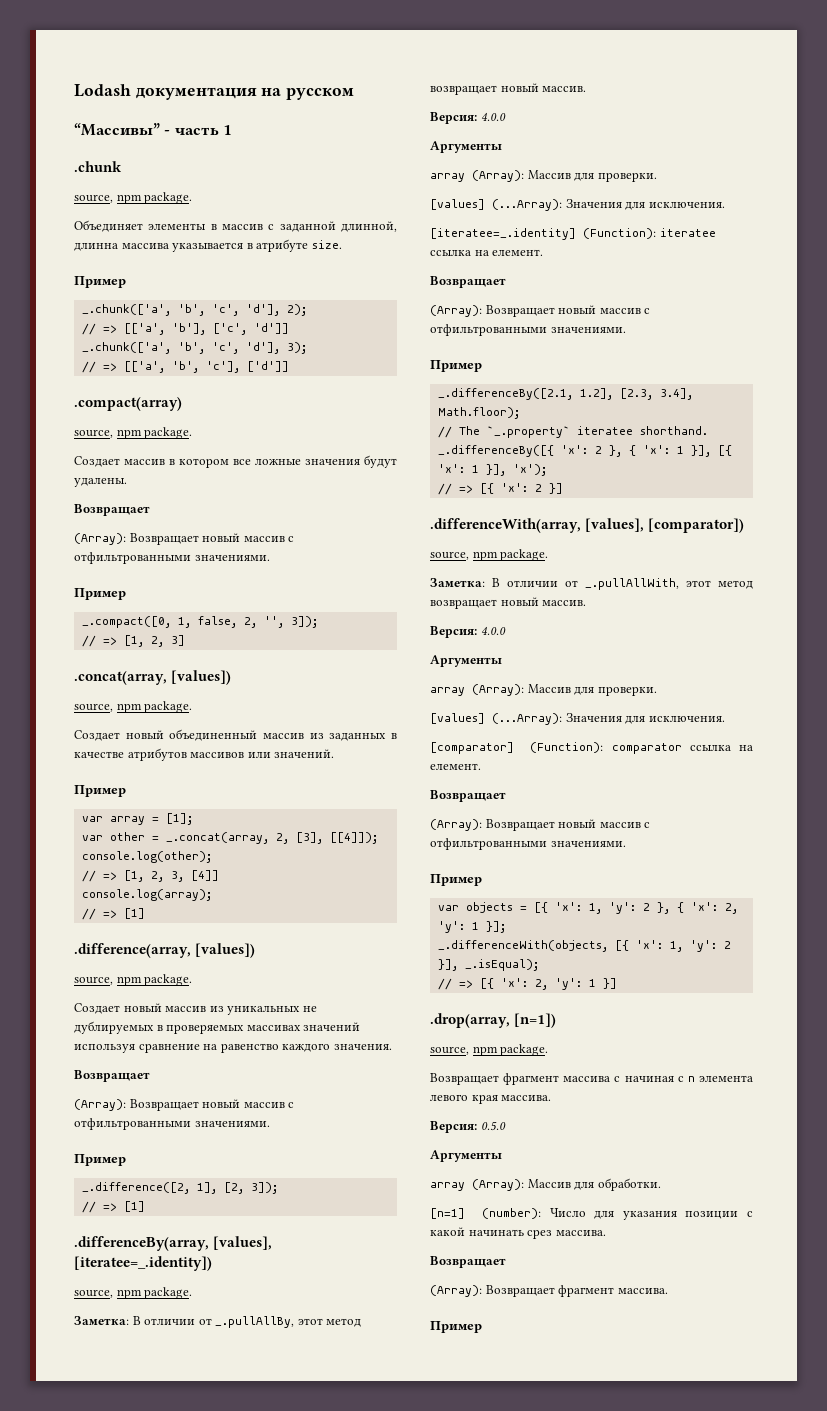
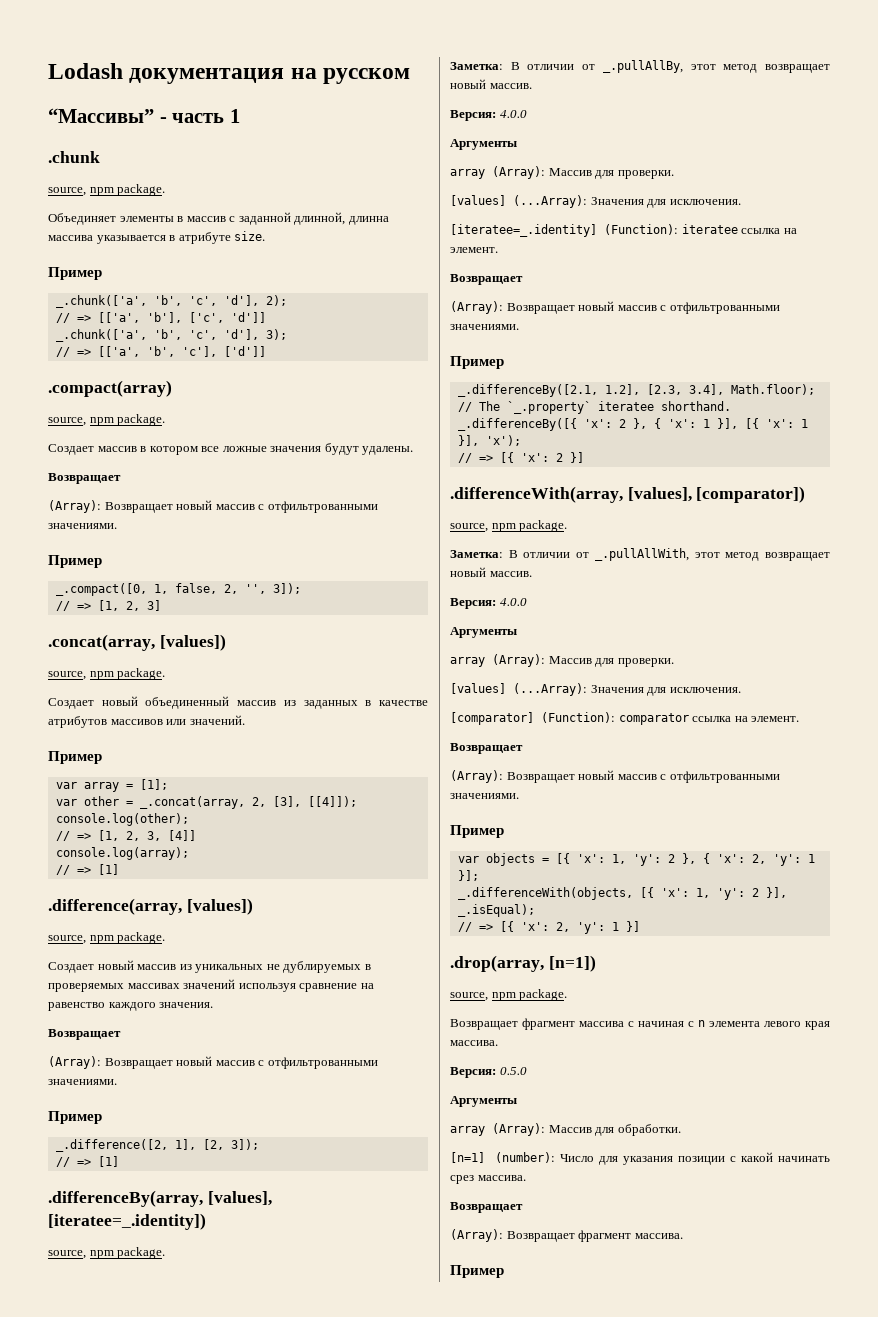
[492,249,544,256] елемент. -> [450,247,498,253] элемент.
[430,763,481,770] елемент. -> [751,716,800,722] элемент.

